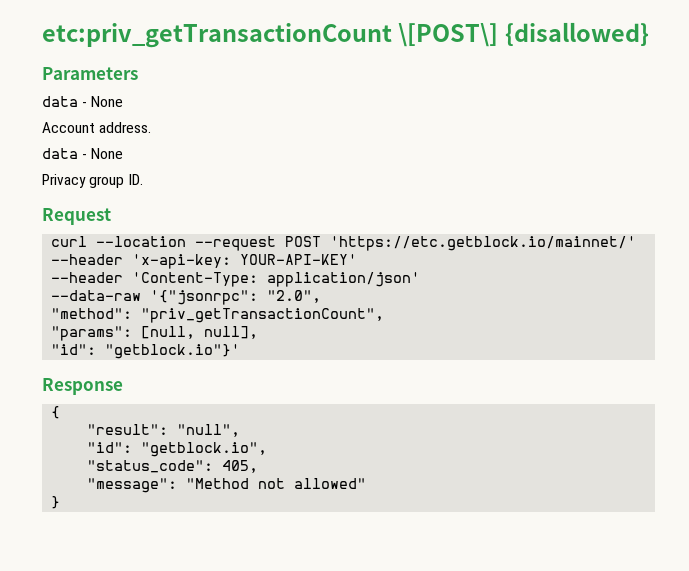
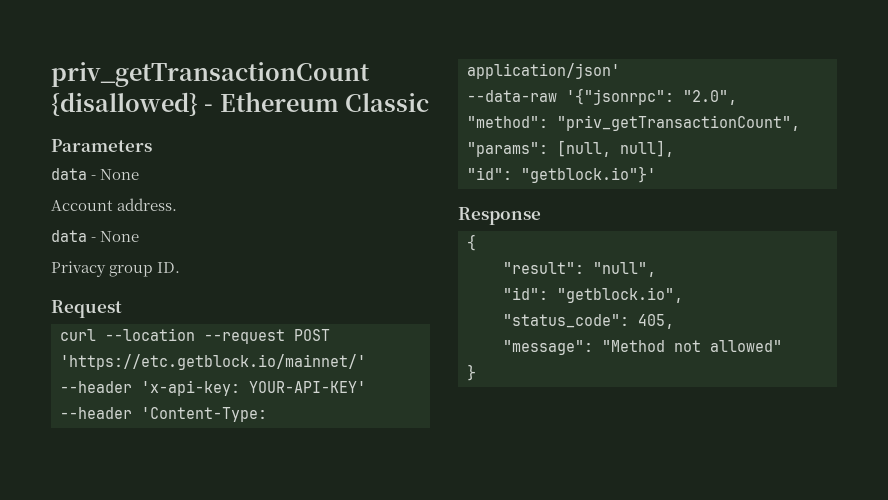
[42,23,499,48] etc:priv_getTransactionCount \[POST\] -> [51,62,370,87] priv_getTransactionCount
(649, 34) none -> [204,92,430,112] - Ethereum Classic

